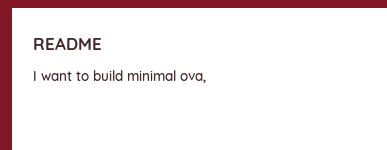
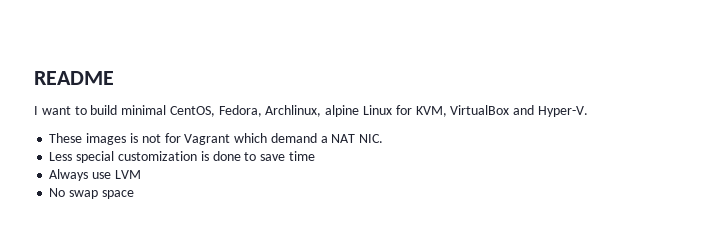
[180,73,206,83] ova, -> [169,105,588,117] [49,133,384,145] [49,151,315,163] [49,169,141,181] [49,188,134,199] CentOS, Fedora, Archlinux, alpine Linux for KVM, VirtualBox and Hyper-V. // These images is not for Vagrant which demand a NAT NIC. // Less special customization is done to save time // Always use LVM // No swap space

